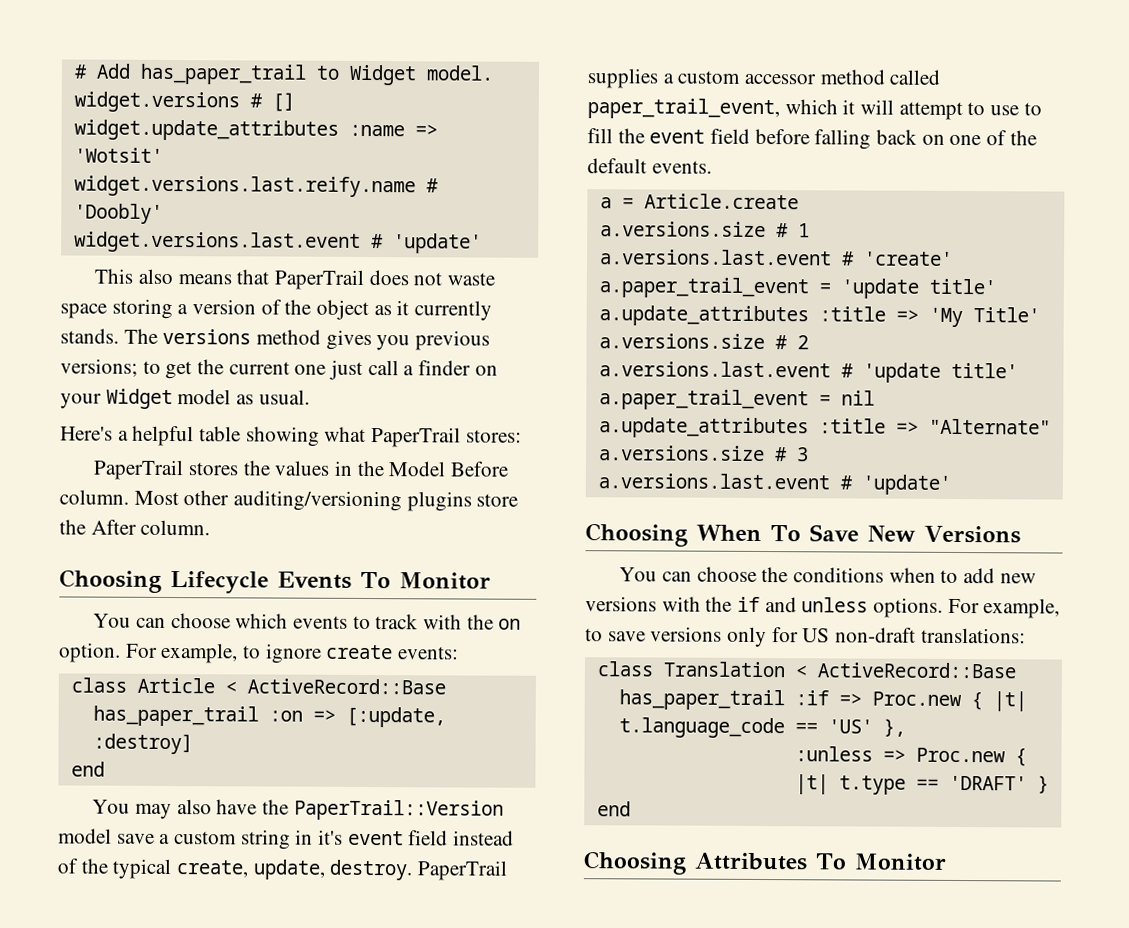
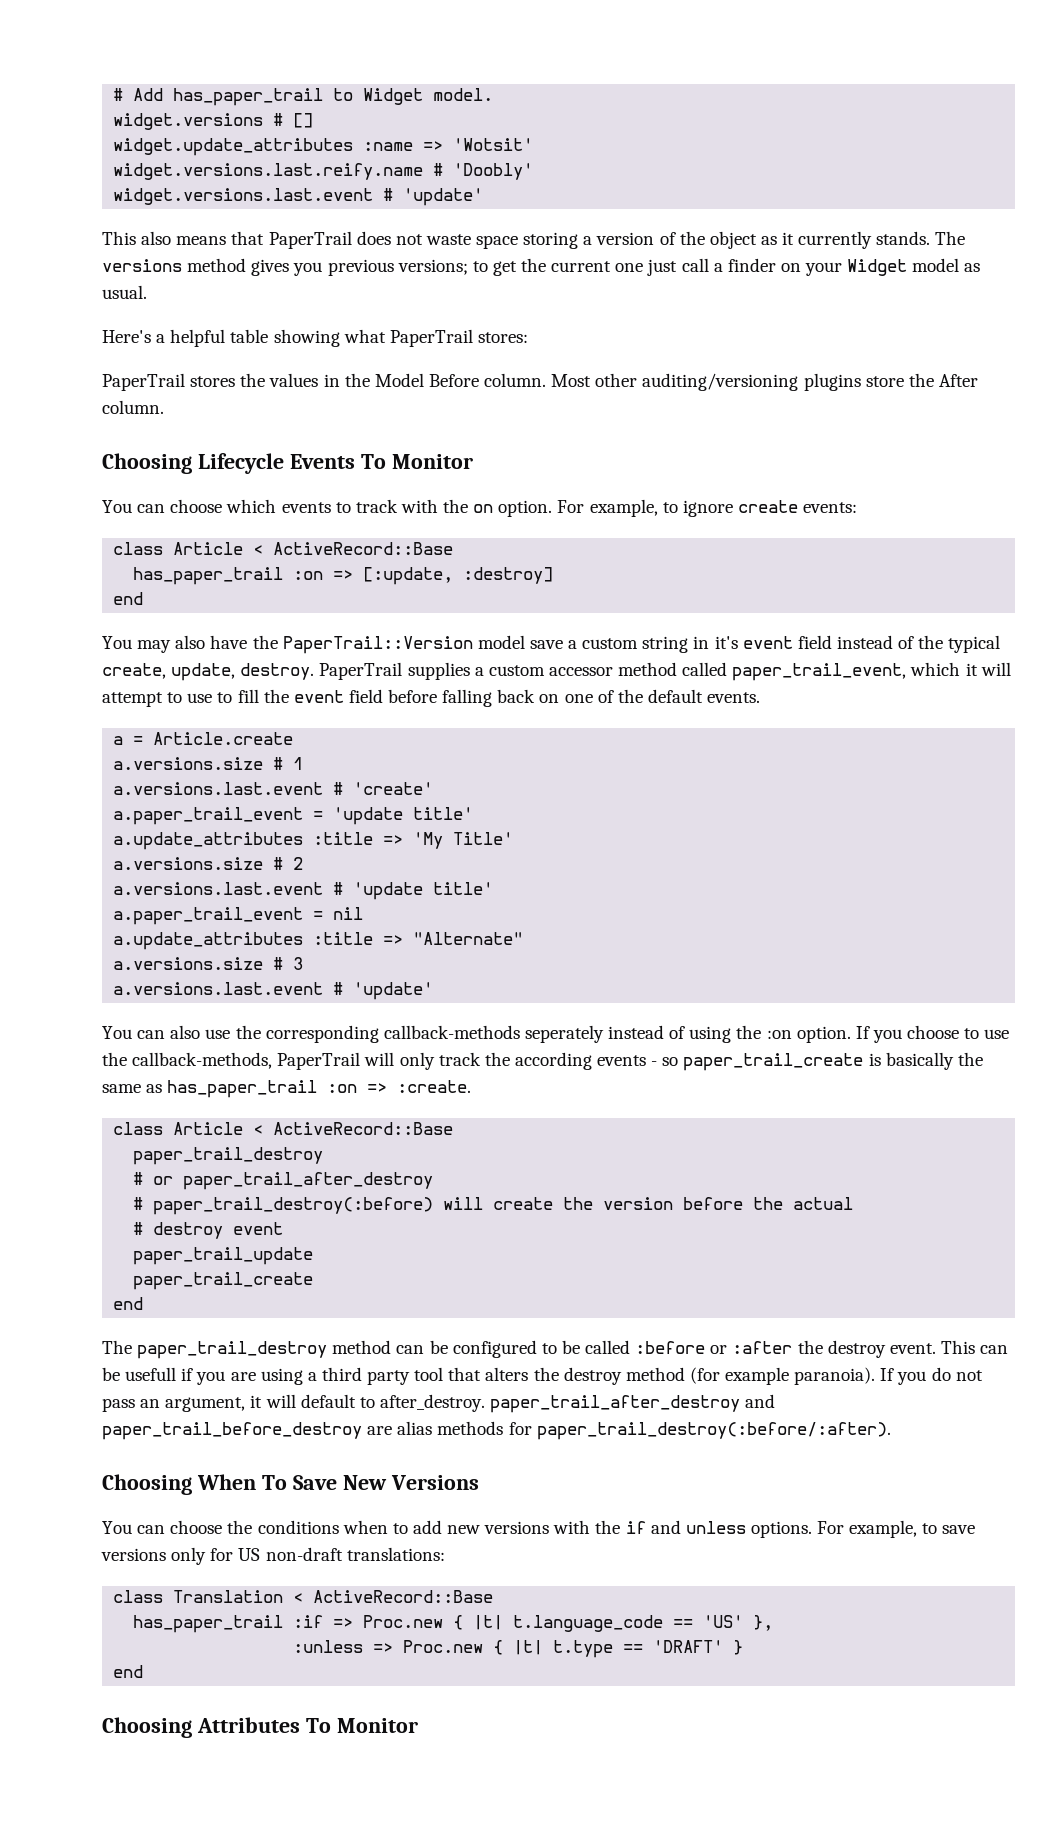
(951, 484) none -> [102,1025,1010,1043] [102,1052,983,1071] [102,1080,472,1098] [113,1122,454,1135] [133,1147,324,1165] [133,1172,434,1190] [133,1197,854,1215] [133,1222,284,1239] [133,1247,314,1265] [133,1272,314,1290] [113,1297,144,1310] [102,1340,1009,1359] [102,1367,983,1385] [102,1394,776,1413] [102,1421,891,1440] // You can also use the corresponding callback-methods seperately instead of using the :on option. If you choose to use the callback-methods, PaperTrail will only track the according events - so paper_trail_create is basically the same as has_paper_trail :on => :create. // class Article < ActiveRecord::Base // paper_trail_destroy // # or paper_trail_after_destroy // # paper_trail_destroy(:before) will create the version before the actual // # destroy event // paper_trail_update // paper_trail_create // end // The paper_trail_destroy method can be configured to be called :before or :after the destroy event. This can be usefull if you are using a third party tool that alters the destroy method (for example paranoia). If you do not pass an argument, it will default to after_destroy. paper_trail_after_destroy and paper_trail_before_destroy are alias methods for paper_trail_destroy(:before/:after).

